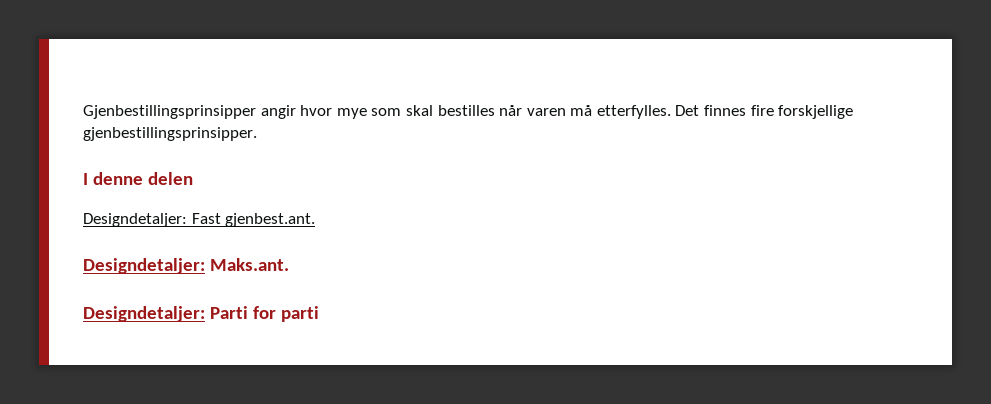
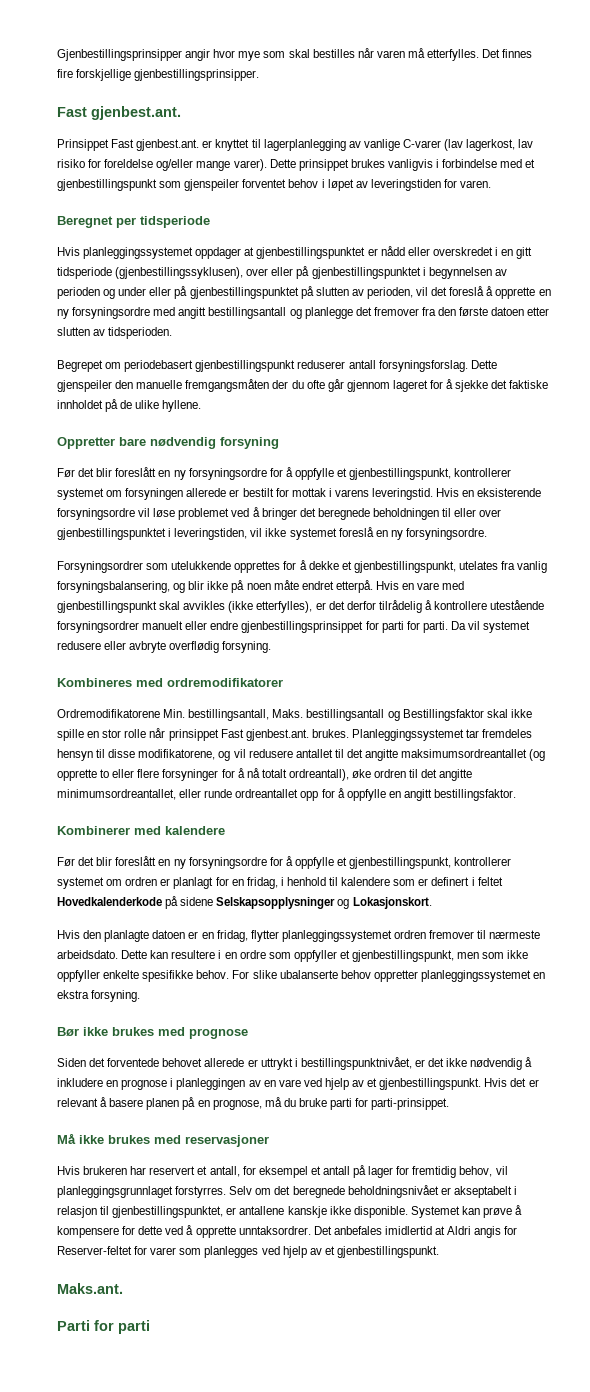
[83,172,193,185] [83,213,316,227] [83,258,205,274] I denne delen // Designdetaljer: Fast gjenbest.ant. // Designdetaljer: -> [57,106,181,120] [57,139,534,151] [57,159,536,171] [57,179,492,191] [57,216,210,228] [57,246,533,259] [57,266,507,279] [57,286,551,299] [57,307,550,319] [57,327,173,339] [57,360,497,372] [57,379,549,392] [57,399,202,412] [57,437,279,449] [57,467,512,480] [57,488,542,500] [57,507,502,520] [57,527,487,540] [57,560,548,573] [57,580,465,593] [57,600,545,613] [57,621,531,633] [57,641,272,653] [57,678,283,687] [57,709,532,721] [57,728,533,741] [57,749,546,761] [57,768,473,781] [57,788,517,801] [57,826,225,835] [57,856,512,869] [57,877,503,889] [57,896,432,909] [57,930,541,942] [57,950,529,962] [57,970,546,982] [57,990,141,1002] [57,1027,248,1039] [57,1057,533,1070] [57,1078,539,1090] [57,1097,450,1110] [57,1133,269,1147] [57,1165,508,1178] [57,1185,517,1198] [57,1205,523,1218] [57,1225,518,1238] [57,1246,439,1258] Fast gjenbest.ant. // Prinsippet Fast gjenbest.ant. er knyttet til lagerplanlegging av vanlige C-varer (lav lagerkost, lav risiko for foreldelse og/eller mange varer). Dette prinsippet brukes vanligvis i forbindelse med et gjenbestillingspunkt som gjenspeiler forventet behov i løpet av leveringstiden for varen. // Beregnet per tidsperiode // Hvis planleggingssystemet oppdager at gjenbestillingspunktet er nådd eller overskredet i en gitt tidsperiode (gjenbestillingssyklusen), over eller på gjenbestillingspunktet i begynnelsen av perioden og under eller på gjenbestillingspunktet på slutten av perioden, vil det foreslå å opprette en ny forsyningsordre med angitt bestillingsantall og planlegge det fremover fra den første datoen etter slutten av tidsperioden. // Begrepet om periodebasert gjenbestillingspunkt reduserer antall forsyningsforslag. Dette gjenspeiler den manuelle fremgangsmåten der du ofte går gjennom lageret for å sjekke det faktiske innholdet på de ulike hyllene. // Oppretter bare nødvendig forsyning // Før det blir foreslått en ny forsyningsordre for å oppfylle et gjenbestillingspunkt, kontrollerer systemet om forsyningen allerede er bestilt for mottak i varens leveringstid. Hvis en eksisterende forsyningsordre vil løse problemet ved å bringer det beregnede beholdningen til eller over gjenbestillingspunktet i leveringstiden, vil ikke systemet foreslå en ny forsyningsordre. // Forsyningsordrer som utelukkende opprettes for å dekke et gjenbestillingspunkt, utelates fra vanlig forsyningsbalansering, og blir ikke på noen måte endret etterpå. Hvis en vare med gjenbestillingspunkt skal avvikles (ikke etterfylles), er det derfor tilrådelig å kontrollere utestående forsyningsordrer manuelt eller endre gjenbestillingsprinsippet for parti for parti. Da vil systemet redusere eller avbryte overflødig forsyning. // Kombineres med ordremodifikatorer // Ordremodifikatorene Min. bestillingsantall, Maks. bestillingsantall og Bestillingsfaktor skal ikke spille en stor rolle når prinsippet Fast gjenbest.ant. brukes. Planleggingssystemet tar fremdeles hensyn til disse modifikatorene, og vil redusere antallet til det angitte maksimumsordreantallet (og opprette to eller flere forsyninger for å nå totalt ordreantall), øke ordren til det angitte minimumsordreantallet, eller runde ordreantallet opp for å oppfylle en angitt bestillingsfaktor. // Kombinerer med kalendere // Før det blir foreslått en ny forsyningsordre for å oppfylle et gjenbestillingspunkt, kontrollerer systemet om ordren er planlagt for en fridag, i henhold til kalendere som er definert i feltet Hovedkalenderkode på sidene Selskapsopplysninger og Lokasjonskort. // Hvis den planlagte datoen er en fridag, flytter planleggingssystemet ordren fremover til nærmeste arbeidsdato. Dette kan resultere i en ordre som oppfyller et gjenbestillingspunkt, men som ikke oppfyller enkelte spesifikke behov. For slike ubalanserte behov oppretter planleggingssystemet en ekstra forsyning. // Bør ikke brukes med prognose // Siden det forventede behovet allerede er uttrykt i bestillingspunktnivået, er det ikke nødvendig å inkludere en prognose i planleggingen av en vare ved hjelp av et gjenbestillingspunkt. Hvis det er relevant å basere planen på en prognose, må du bruke parti for parti-prinsippet. // Må ikke brukes med reservasjoner // Hvis brukeren har reservert et antall, for eksempel et antall på lager for fremtidig behov, vil planleggingsgrunnlaget forstyrres. Selv om det beregnede beholdningsnivået er akseptabelt i relasjon til gjenbestillingspunktet, er antallene kanskje ikke disponible. Systemet kan prøve å kompensere for dette ved å opprette unntaksordrer. Det anbefales imidlertid at Aldri angis for Reserver-feltet for varer som planlegges ved hjelp av et gjenbestillingspunkt. //
[83,306,205,322] Designdetaljer: -> (123, 1288) none

